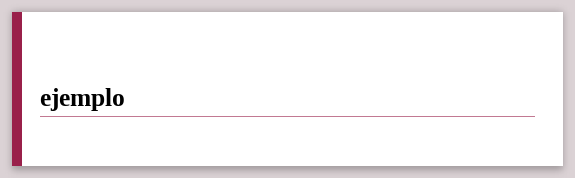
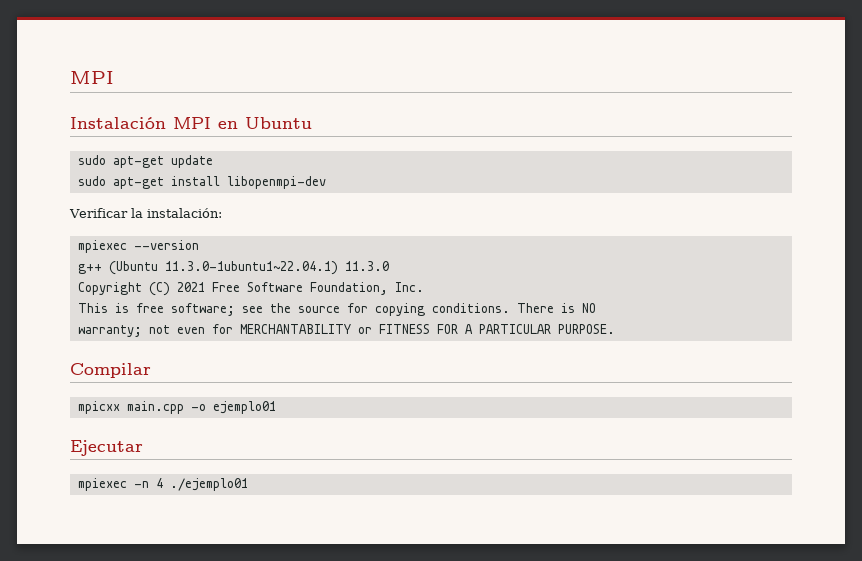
[40,88,125,111] ejemplo -> [70,71,114,84] [70,117,312,129] [77,155,213,168] [77,176,326,189] [69,208,222,218] [77,240,199,253] [77,261,389,275] [77,282,424,296] [77,303,596,316] [77,324,615,337] [70,363,151,378] [77,401,276,414] [70,440,143,456] [77,478,248,491] MPI // Instalación MPI en Ubuntu // sudo apt-get update // sudo apt-get install libopenmpi-dev // Verificar la instalación: // mpiexec --version // g++ (Ubuntu 11.3.0-1ubuntu1~22.04.1) 11.3.0 // Copyright (C) 2021 Free Software Foundation, Inc. // This is free software; see the source for copying conditions. There is NO // warranty; not even for MERCHANTABILITY or FITNESS FOR A PARTICULAR PURPOSE. // Compilar // mpicxx main.cpp -o ejemplo01 // Ejecutar // mpiexec -n 4 ./ejemplo01

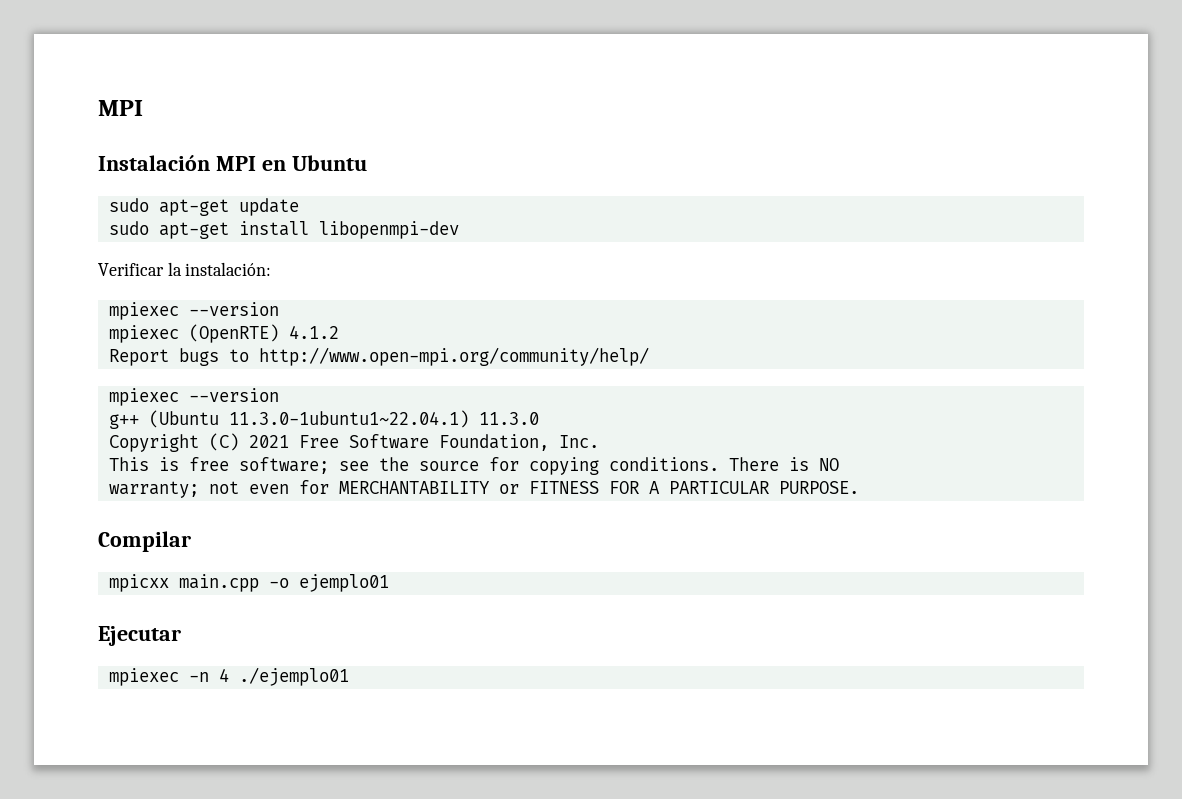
(199, 245) none -> [108,324,339,343] [108,347,649,366] [108,388,279,406] // mpiexec (OpenRTE) 4.1.2 // Report bugs to http://www.open-mpi.org/community/help/ // mpiexec --version

